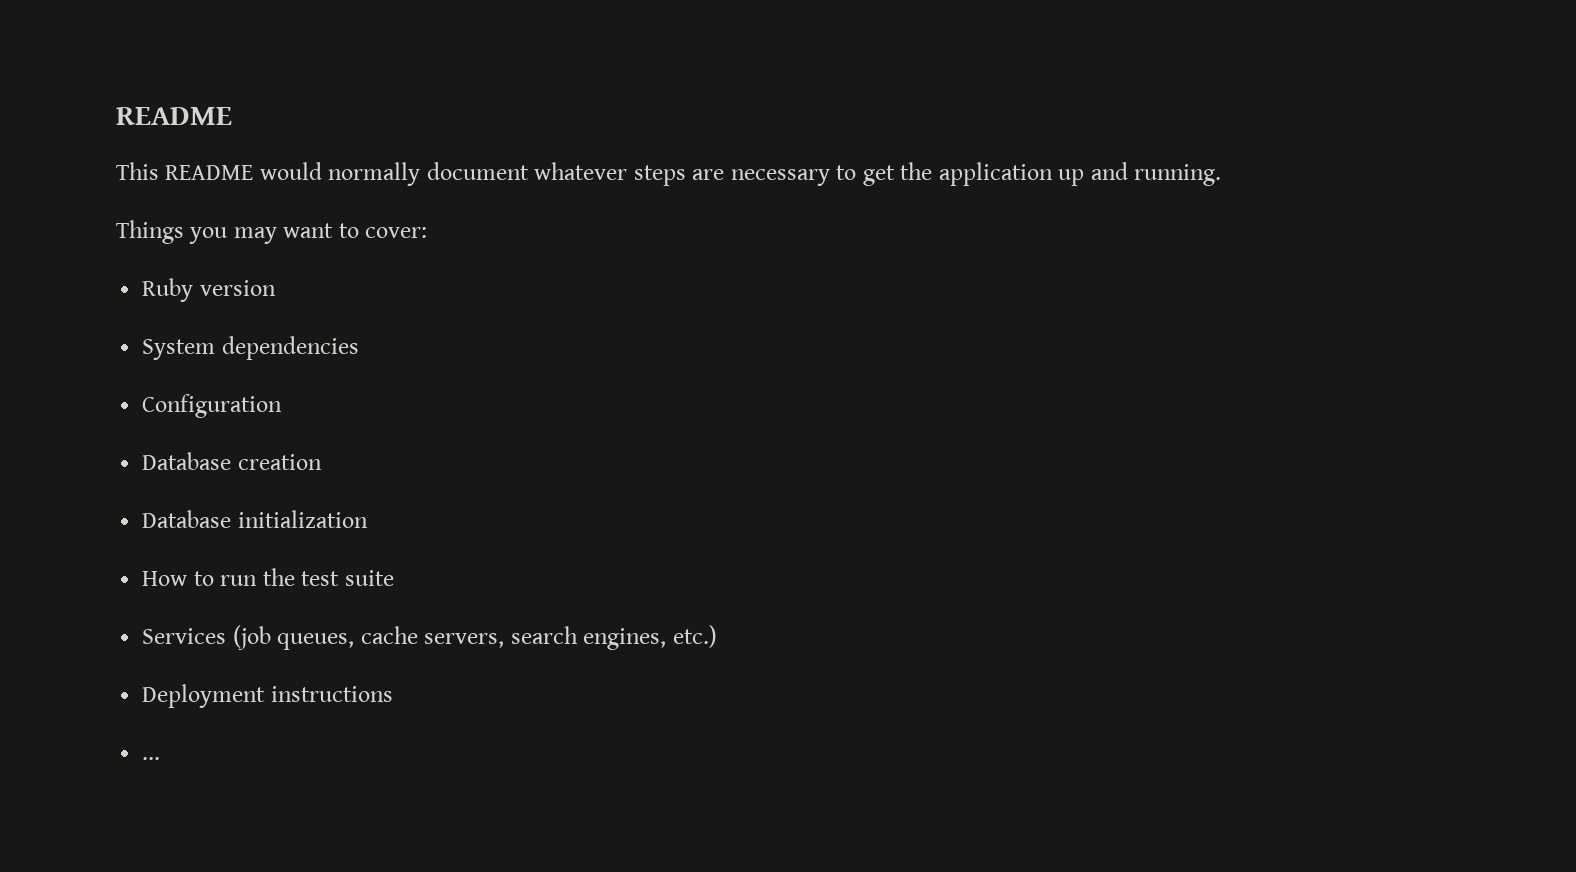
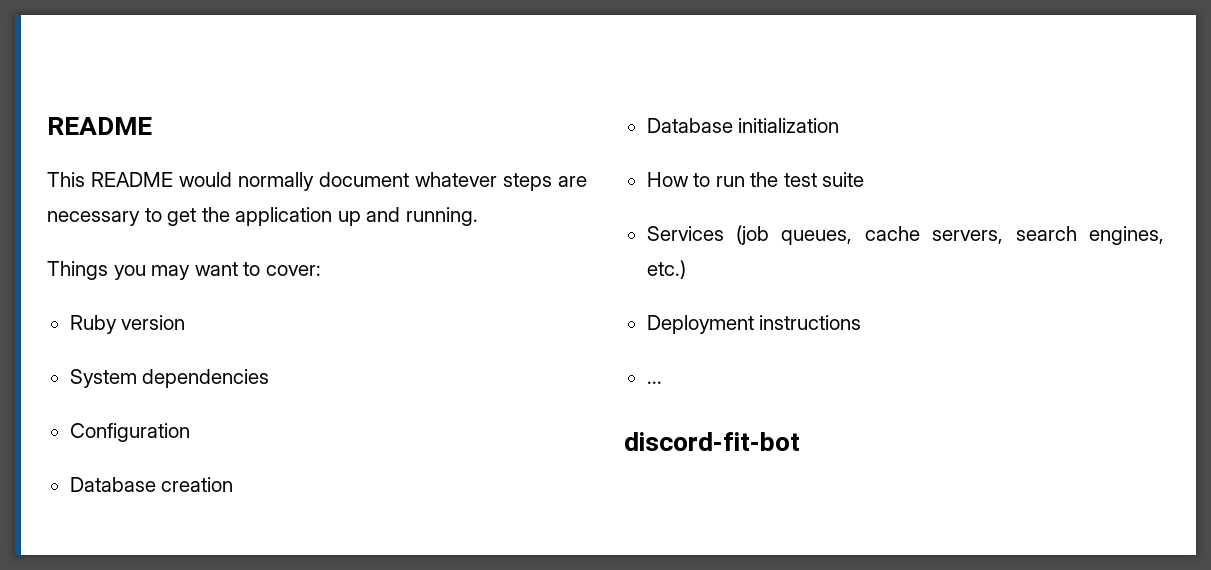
(161, 758) none -> [624,432,800,451] // discord-fit-bot

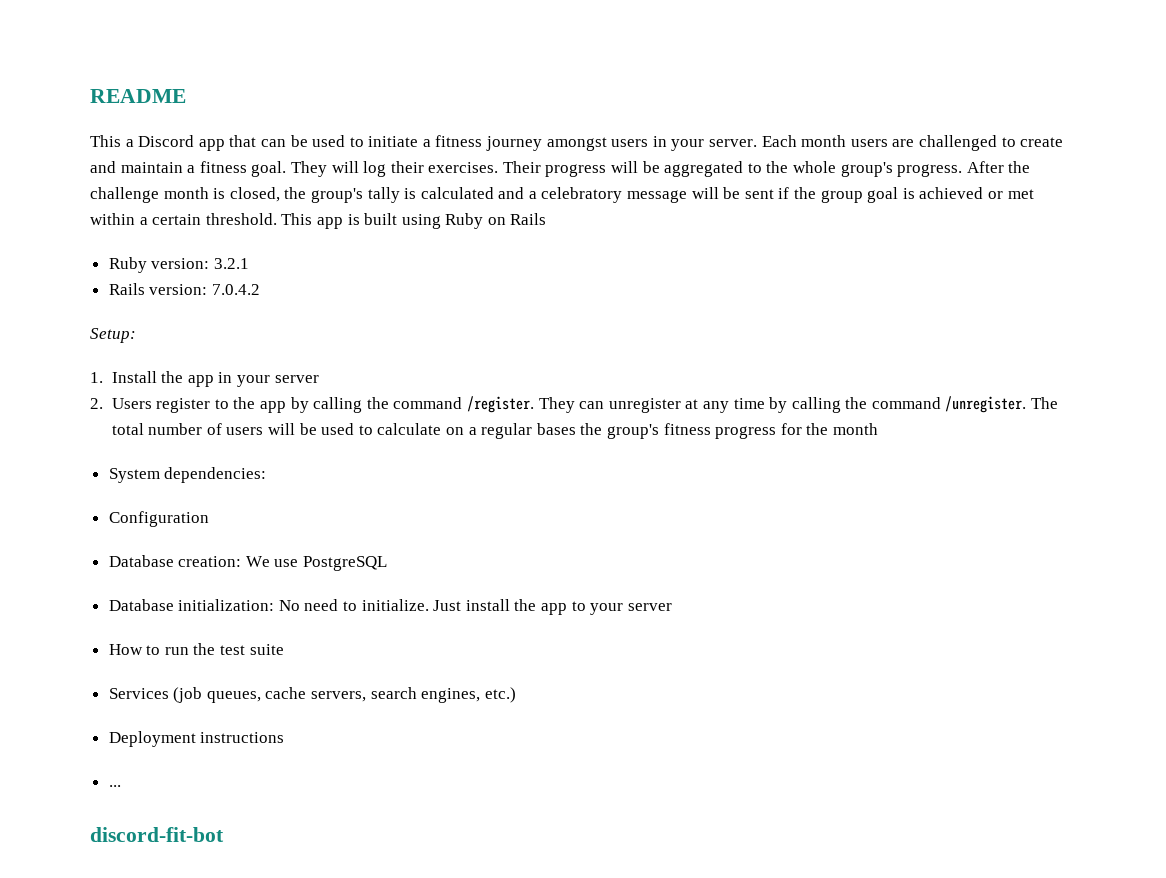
[91,172,587,191] [47,207,478,226] [47,261,321,280] [69,315,186,334] README would normally document whatever steps are necessary to get the application up and running. // Things you may want to cover: // Ruby version -> [125,135,1064,151] [90,161,1031,177] [90,187,1034,203] [90,213,547,229] [108,257,249,273] [108,283,260,295] [90,328,136,343] [90,371,319,387] [90,396,1059,413] [111,423,878,439] a Discord app that can be used to initiate a fitness journey amongst users in your server. Each month users are challenged to create and maintain a fitness goal. They will log their exercises. Their progress will be aggregated to the whole group's progress. After the challenge month is closed, the group's tally is calculated and a celebratory message will be sent if the group goal is achieved or met within a certain threshold. This app is built using Ruby on Rails // Ruby version: 3.2.1 // Rails version: 7.0.4.2 // Setup: // 1. Install the app in your server // 2. Users register to the app by calling the command /register. They can unregister at any time by calling the command /unregister. The total number of users will be used to calculate on a regular bases the group's fitness progress for the month
[142,369,270,388] dependencies -> [164,467,267,483] dependencies:
[161,477,234,492] [646,118,840,133] creation // Database initialization -> [178,556,388,571] [108,599,672,615] creation: We use PostgreSQL // Database initialization: No need to initialize. Just install the app to your server

